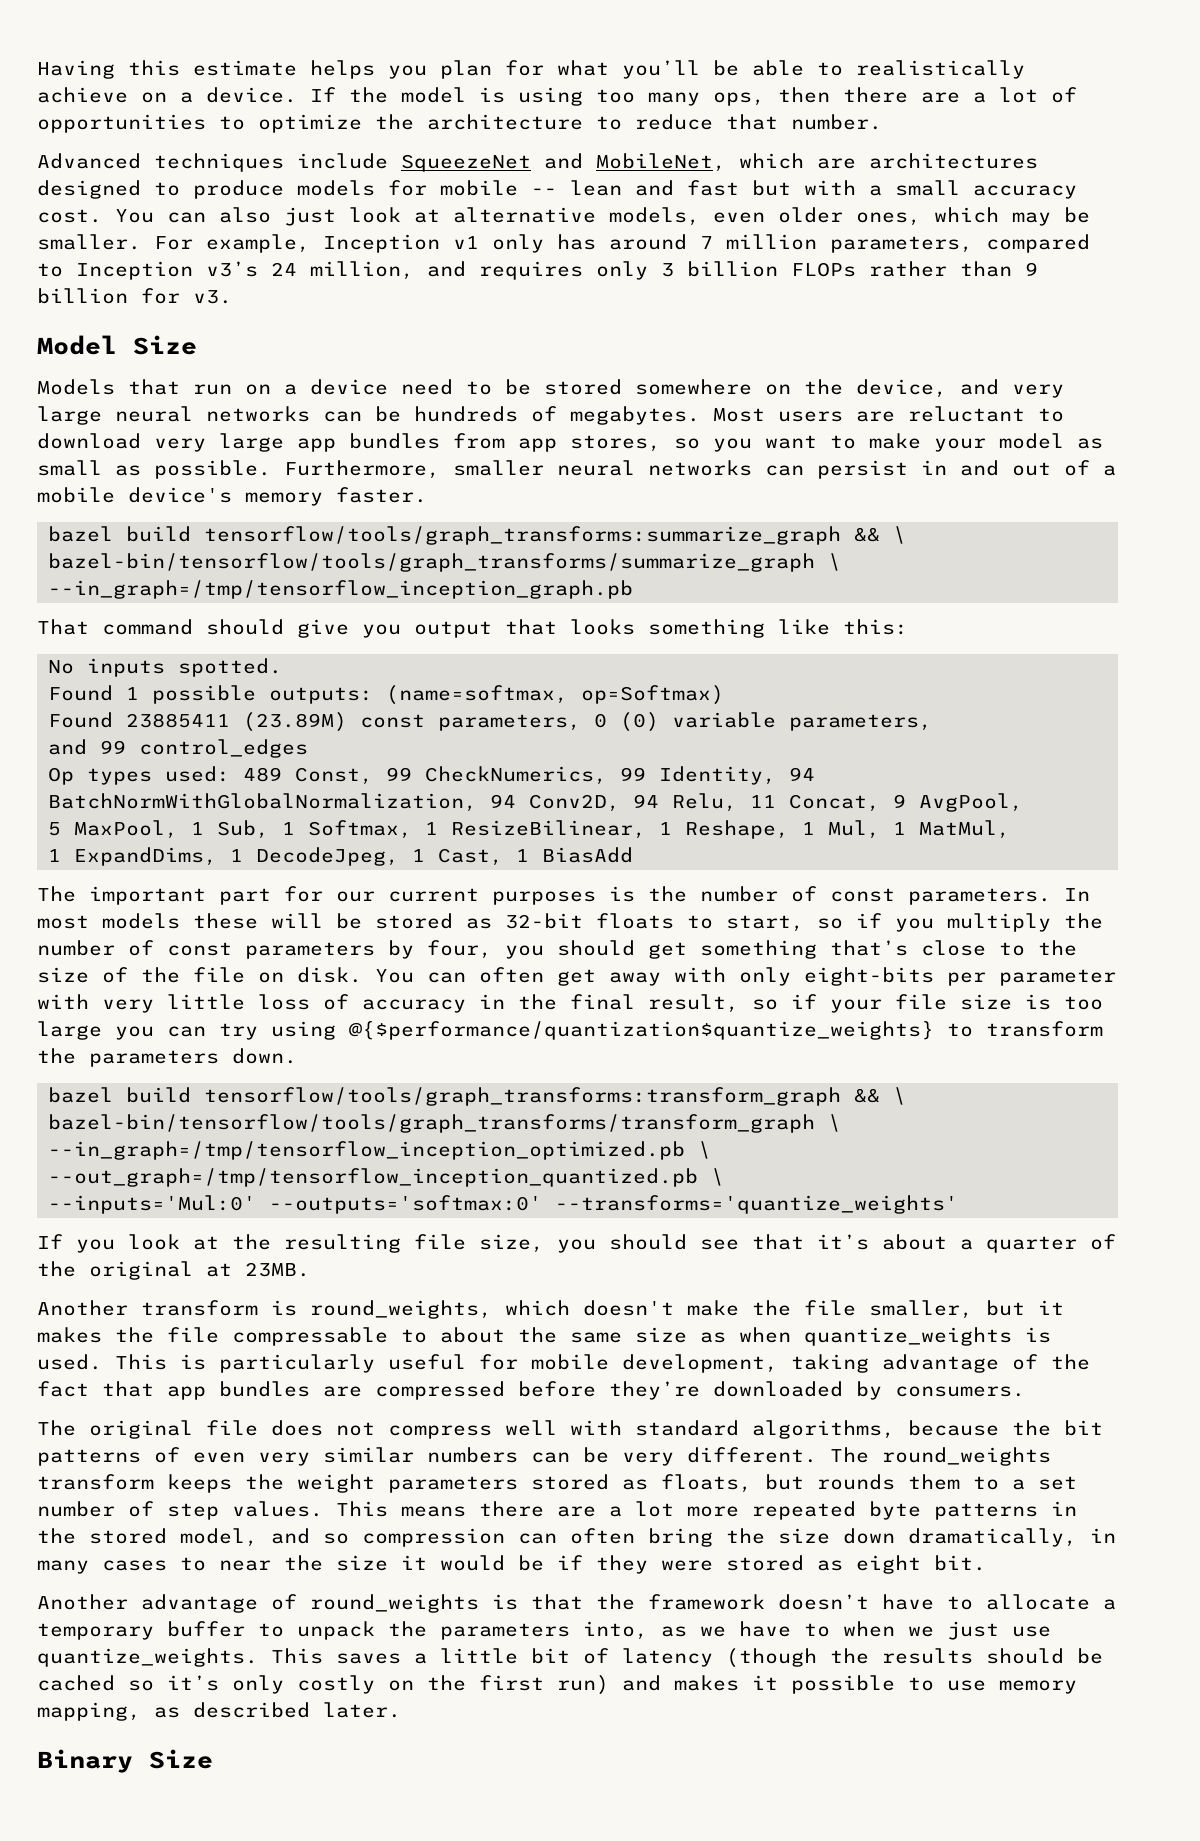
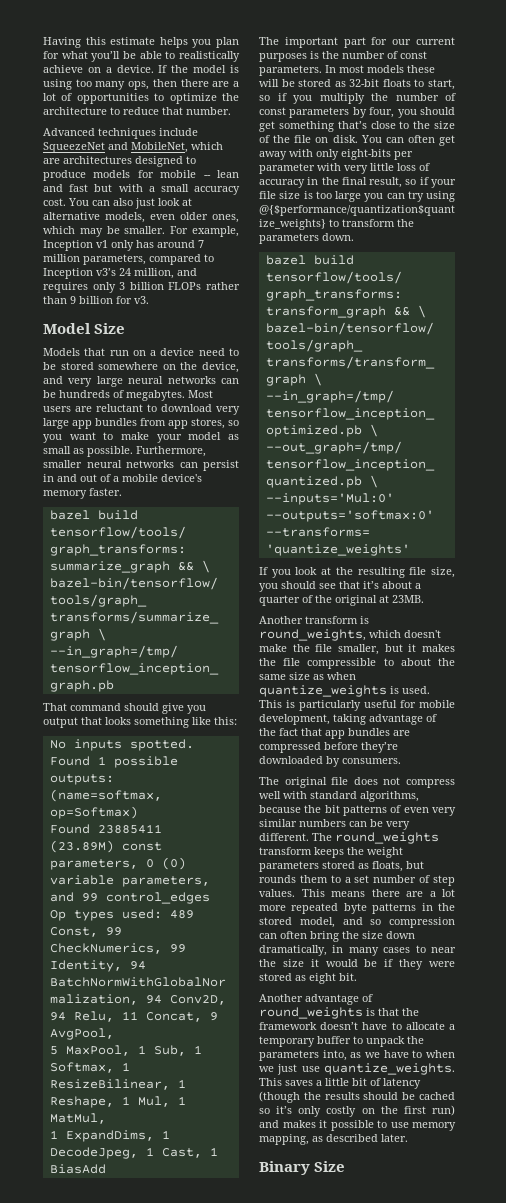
[232,1327,388,1346] compressable -> [307,658,377,669] compressible

